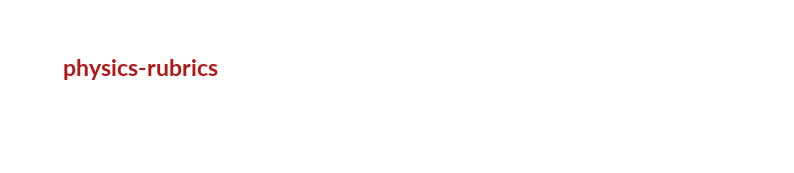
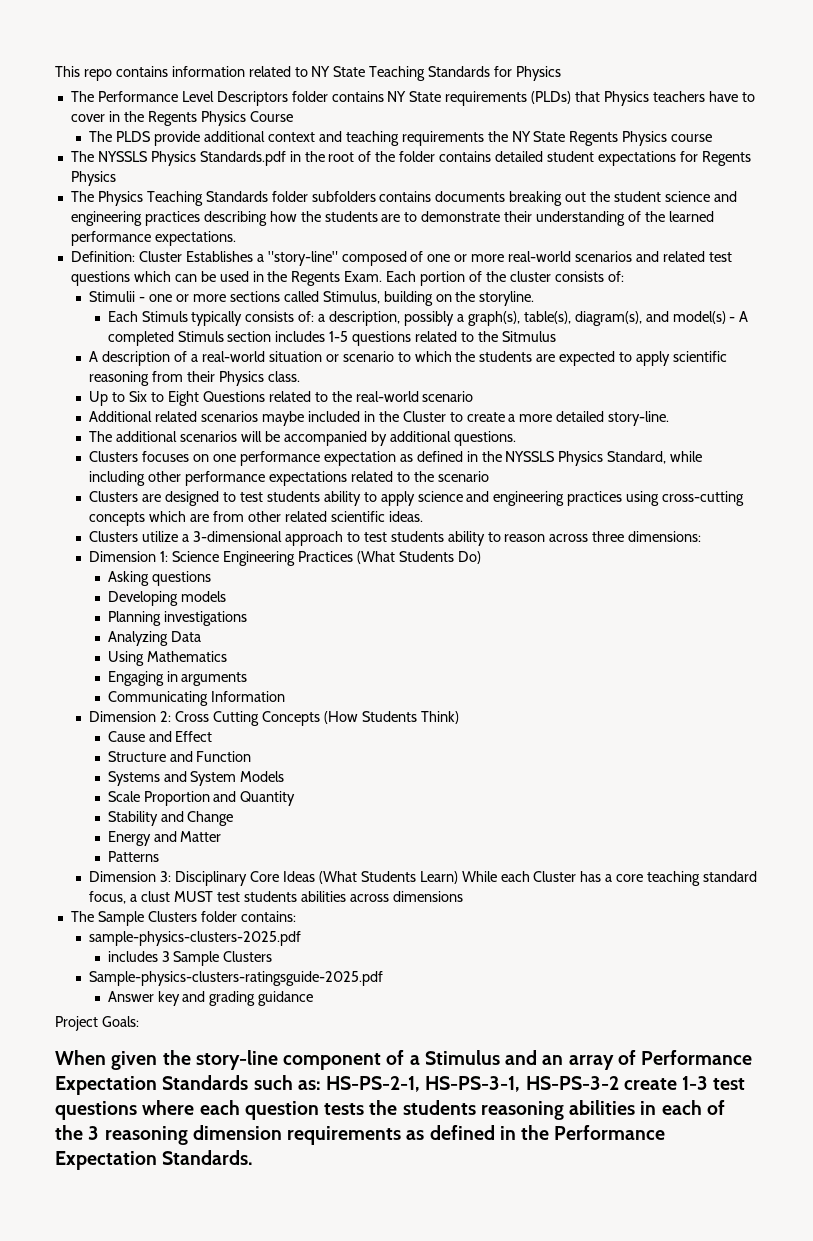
[63,59,218,80] physics-rubrics -> [55,66,562,81] [70,91,755,106] [70,111,293,126] [89,131,713,146] [70,151,751,166] [70,171,116,186] [70,191,737,206] [70,211,714,226] [70,231,236,246] [70,251,732,266] [70,271,624,286] [89,291,535,306] [107,311,749,326] [107,331,556,346] [89,351,727,366] [89,371,300,386] [89,391,474,406] [89,411,670,426] [89,431,516,446] [89,451,703,466] [89,471,489,486] [89,491,745,506] [89,511,423,526] [89,531,702,546] [89,551,481,566] [107,571,211,586] [107,591,226,606] [107,611,247,626] [107,631,201,646] [107,651,227,666] [107,671,248,686] [107,691,285,706] [89,711,459,726] [107,731,213,742] [107,751,252,762] [107,771,285,786] [107,791,296,806] [107,811,234,826] [107,831,222,846] [107,851,159,862] [89,871,758,886] [89,891,463,904] [70,911,296,926] [89,931,302,946] [107,951,273,966] [89,971,384,986] [107,991,314,1006] [55,1016,139,1031] [55,1050,753,1070] [55,1075,746,1095] [55,1100,725,1120] [55,1125,666,1145] [55,1150,254,1170] This repo contains information related to NY State Teaching Standards for Physics // The Performance Level Descriptors folder contains NY State requirements (PLDs) that Physics teachers have to cover in the Regents Physics Course // The PLDS provide additional context and teaching requirements the NY State Regents Physics course // The NYSSLS Physics Standards.pdf in the root of the folder contains detailed student expectations for Regents Physics // The Physics Teaching Standards folder subfolders contains documents breaking out the student science and engineering practices describing how the students are to demonstrate their understanding of the learned performance expectations. // Definition: Cluster Establishes a "story-line" composed of one or more real-world scenarios and related test questions which can be used in the Regents Exam. Each portion of the cluster consists of: // Stimulii - one or more sections called Stimulus, building on the storyline. // Each Stimuls typically consists of: a description, possibly a graph(s), table(s), diagram(s), and model(s) - A completed Stimuls section includes 1-5 questions related to the Sitmulus // A description of a real-world situation or scenario to which the students are expected to apply scientific reasoning from their Physics class. // Up to Six to Eight Questions related to the real-world scenario // Additional related scenarios maybe included in the Cluster to create a more detailed story-line. // The additional scenarios will be accompanied by additional questions. // Clusters focuses on one performance expectation as defined in the NYSSLS Physics Standard, while including other performance expectations related to the scenario // Clusters are designed to test students ability to apply science and engineering practices using cross-cutting concepts which are from other related scientific ideas. // Clusters utilize a 3-dimensional approach to test students ability to reason across three dimensions: // Dimension 1: Science Engineering Practices (What Students Do) // Asking questions // Developing models // Planning investigations // Analyzing Data // Using Mathematics // Engaging in arguments // Communicating Information // Dimension 2: Cross Cutting Concepts (How Students Think) // Cause and Effect // Structure and Function // Systems and System Models // Scale Proportion and Quantity // Stability and Change // Energy and Matter // Patterns // Dimension 3: Disciplinary Core Ideas (What Students Learn) While each Cluster has a core teaching standard focus, a clust MUST test students abilities across dimensions // The Sample Clusters folder contains: // sample-physics-clusters-2025.pdf // includes 3 Sample Clusters // Sample-physics-clusters-ratingsguide-2025.pdf // Answer key and grading guidance // Project Goals: // When given the story-line component of a Stimulus and an array of Performance Expectation Standards such as: HS-PS-2-1, HS-PS-3-1, HS-PS-3-2 create 1-3 test questions where each question tests the students reasoning abilities in each of the 3 reasoning dimension requirements as defined in the Performance Expectation Standards.

